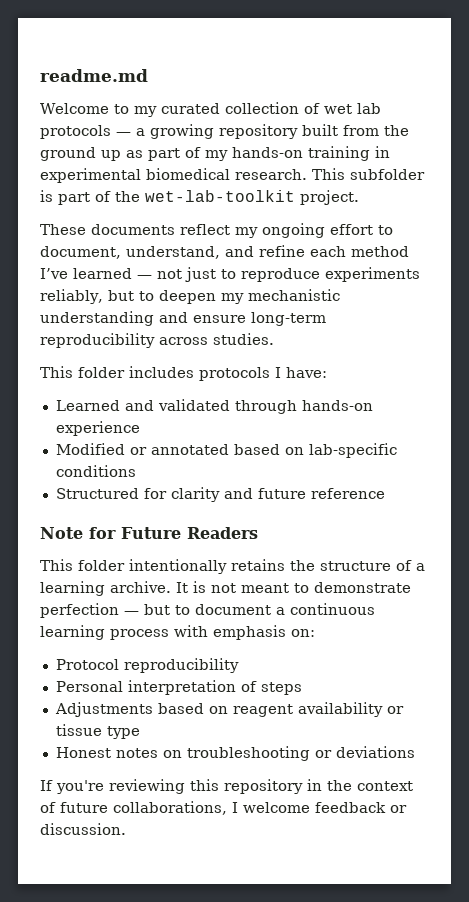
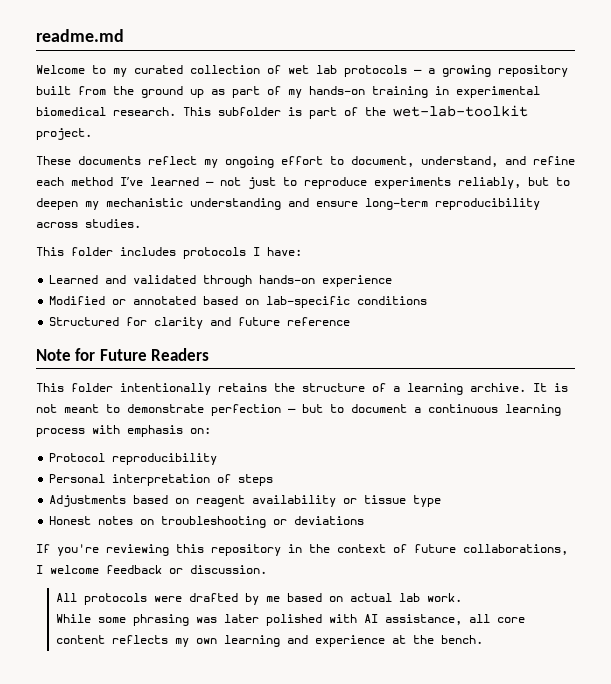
(126, 829) none -> [55,593,462,605] [55,614,525,626] [55,635,483,647] // All protocols were drafted by me based on actual lab work. // While some phrasing was later polished with AI assistance, all core content reflects my own learning and experience at the bench.

